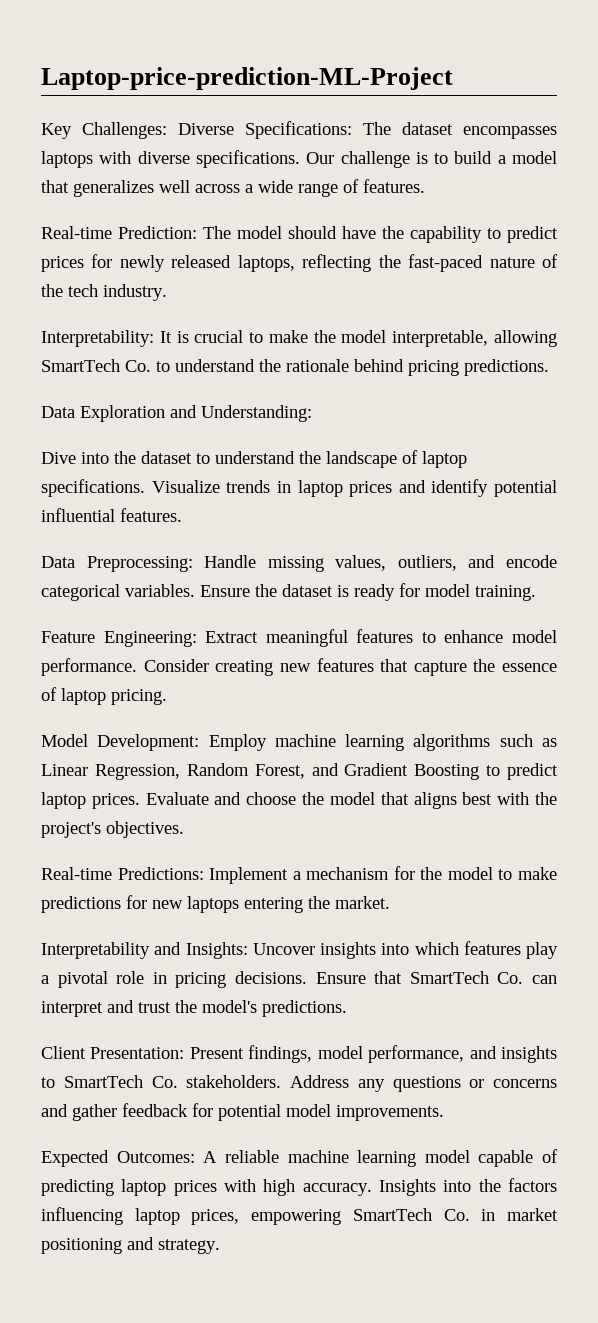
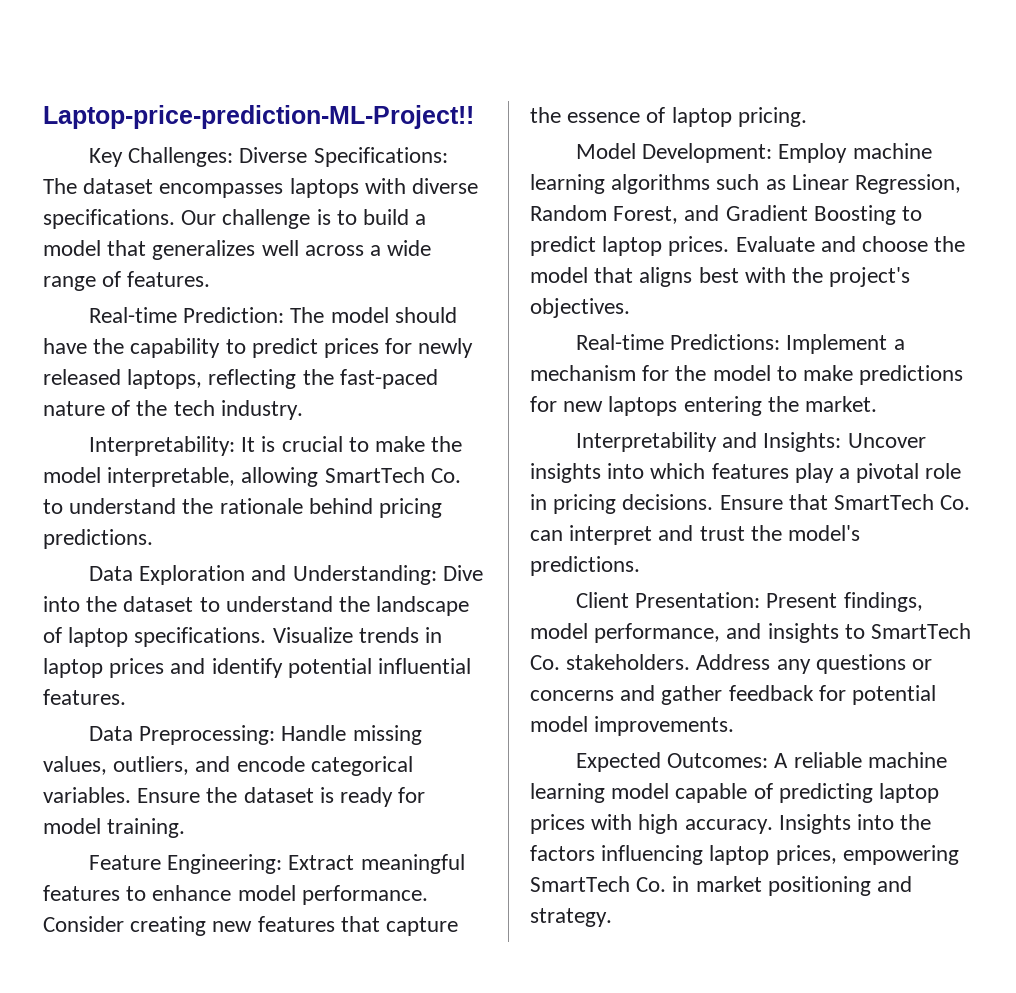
[41,67,453,90] Laptop-price-prediction-ML-Project -> [43,105,474,129] Laptop-price-prediction-ML-Project!!
(312, 413) // -> (437, 575) none

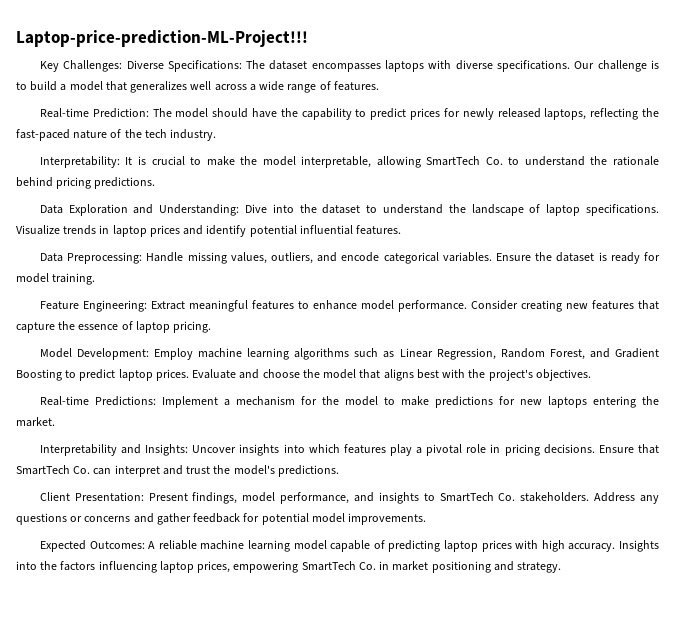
[43,105,474,129] Laptop-price-prediction-ML-Project!! -> [16,30,308,47] Laptop-price-prediction-ML-Project!!!

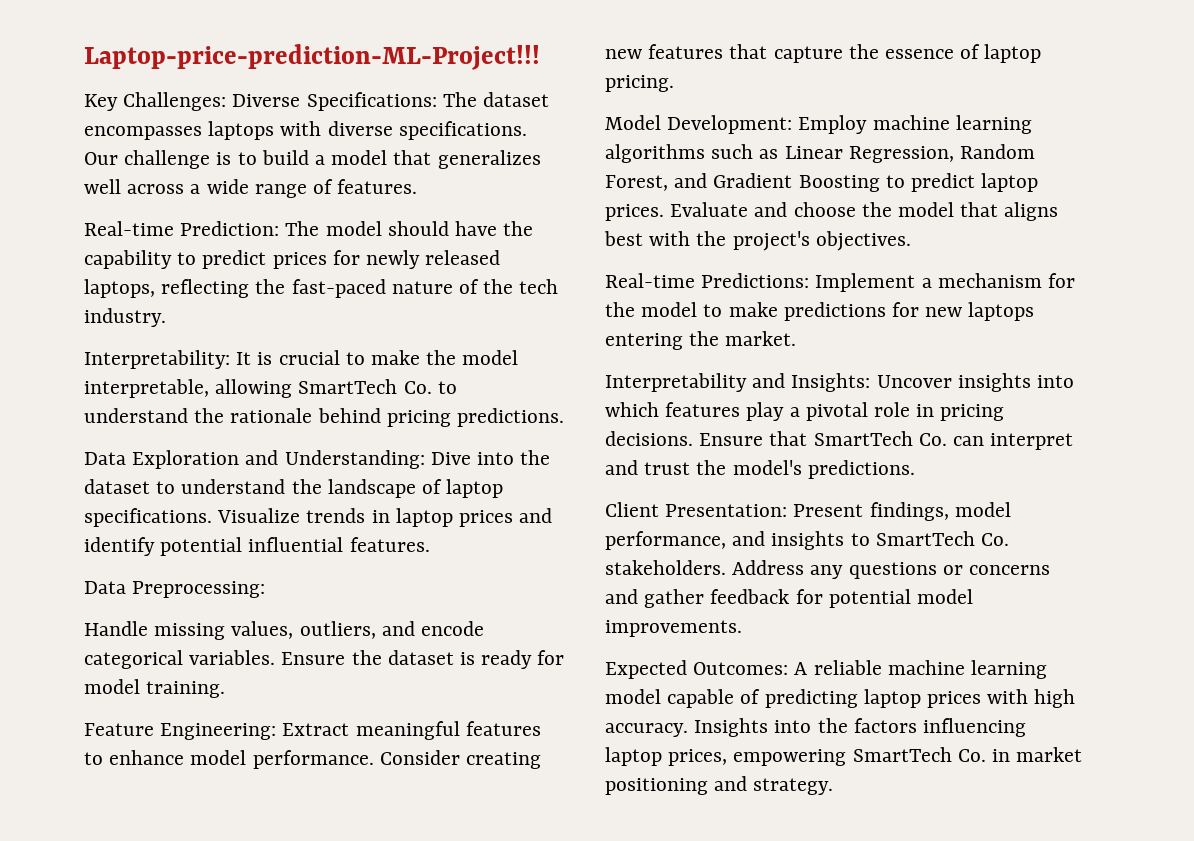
(143, 258) none -> (266, 589) //

